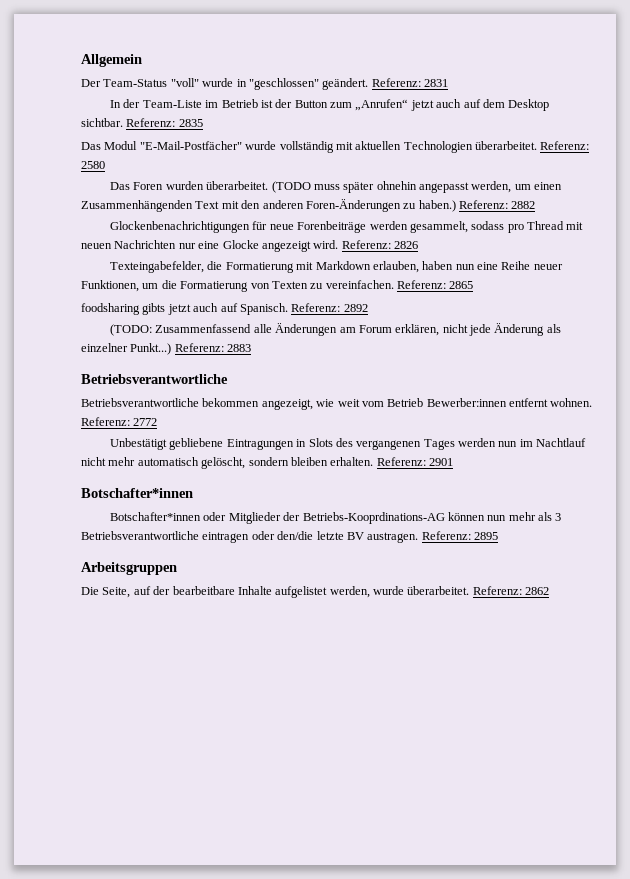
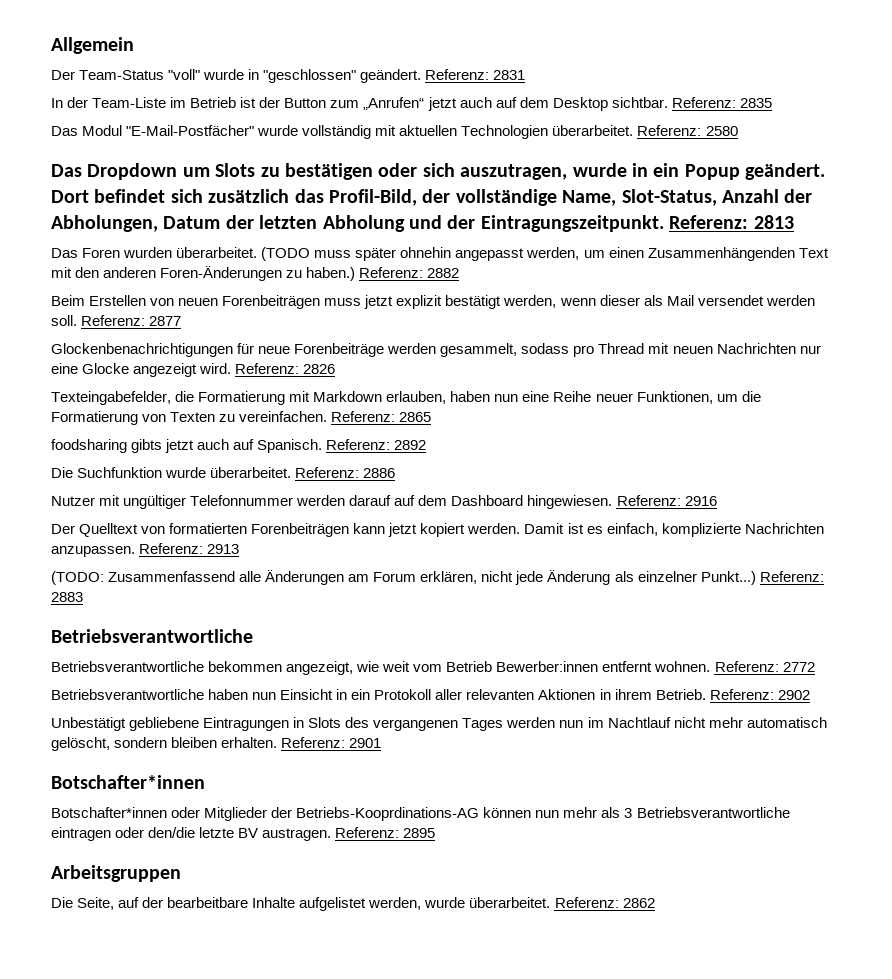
(105, 165) none -> [51,163,826,180] [51,189,813,206] [51,215,794,232] // Das Dropdown um Slots zu bestätigen oder sich auszutragen, wurde in ein Popup geändert. Dort befindet sich zusätzlich das Profil-Bild, der vollständige Name, Slot-Status, Anzahl der Abholungen, Datum der letzten Abholung und der Eintragungszeitpunkt. Referenz: 2813
(536, 205) none -> [51,295,815,309] [51,315,182,326] // Beim Erstellen von neuen Forenbeiträgen muss jetzt explizit bestätigt werden, wenn dieser als Mail versendet werden soll. Referenz: 2877
(368, 308) none -> [51,467,396,478] [51,495,717,509] [51,523,824,537] [51,543,240,557] // Die Suchfunktion wurde überarbeitet. Referenz: 2886 // Nutzer mit ungültiger Telefonnummer werden darauf auf dem Dashboard hingewiesen. Referenz: 2916 // Der Quelltext von formatierten Forenbeiträgen kann jetzt kopiert werden. Damit ist es einfach, komplizierte Nachrichten anzupassen. Referenz: 2913
(158, 422) none -> [51,689,810,700] // Betriebsverantwortliche haben nun Einsicht in ein Protokoll aller relevanten Aktionen in ihrem Betrieb. Referenz: 2902

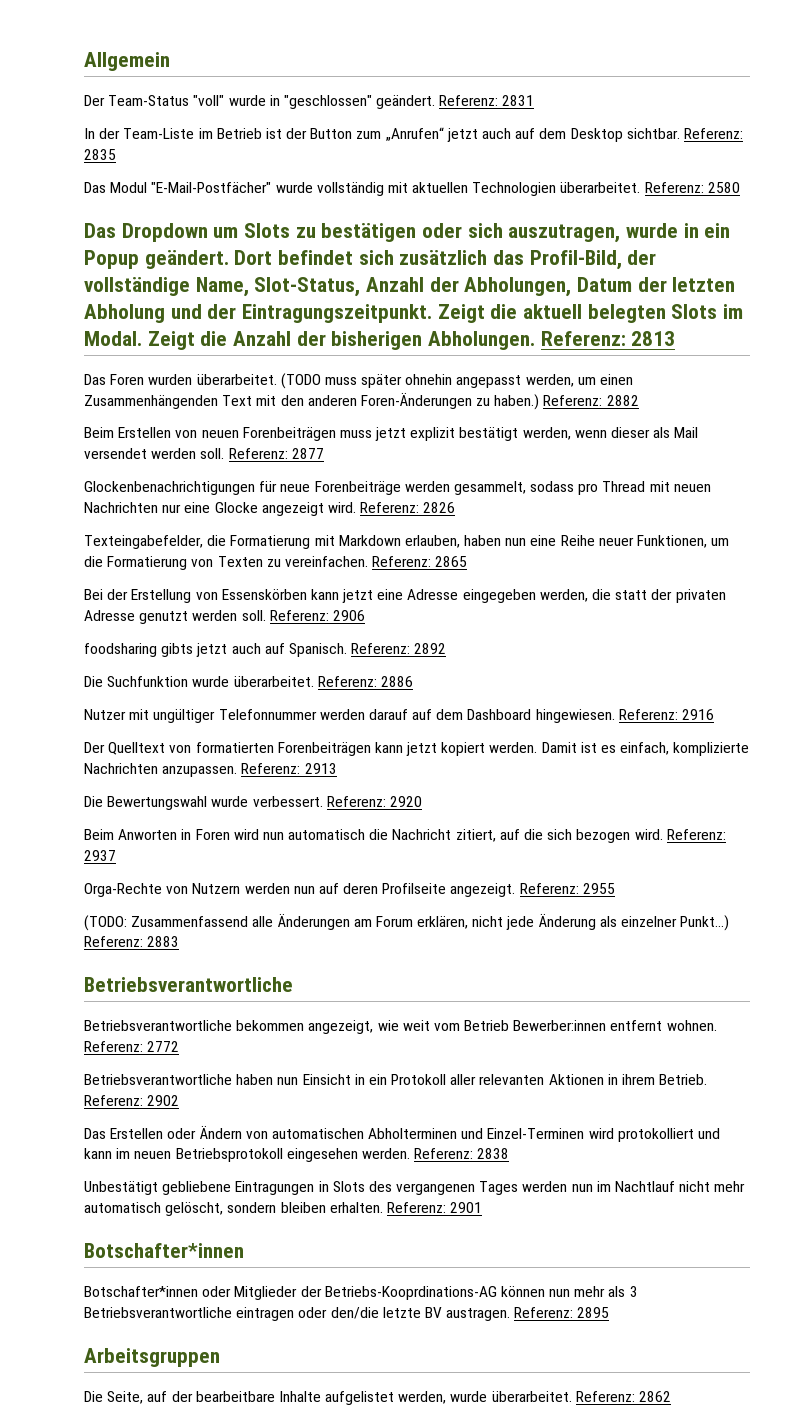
(664, 223) none -> [437,304,744,323] [84,331,536,350] Zeigt die aktuell belegten Slots im Modal. Zeigt die Anzahl der bisherigen Abholungen.
(432, 417) none -> [84,589,726,603] [84,610,365,624] // Bei der Erstellung von Essenskörben kann jetzt eine Adresse eingegeben werden, die statt der privaten Adresse genutzt werden soll. Referenz: 2906
(240, 549) none -> [84,796,422,810] [84,829,726,843] [84,850,116,861] [84,883,615,897] // Die Bewertungswahl wurde verbessert. Referenz: 2920 // Beim Anworten in Foren wird nun automatisch die Nachricht zitiert, auf die sich bezogen wird. Referenz: 2937 // Orga-Rechte von Nutzern werden nun auf deren Profilseite angezeigt. Referenz: 2955
(810, 695) none -> [84,1125,721,1142] [84,1148,510,1162] // Das Erstellen oder Ändern von automatischen Abholterminen und Einzel-Terminen wird protokolliert und kann im neuen Betriebsprotokoll eingesehen werden. Referenz: 2838

